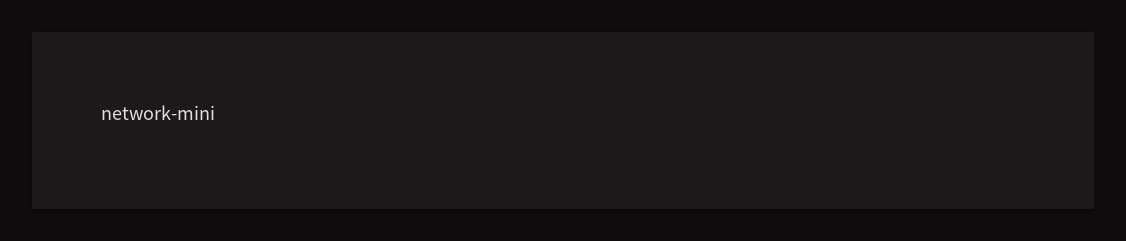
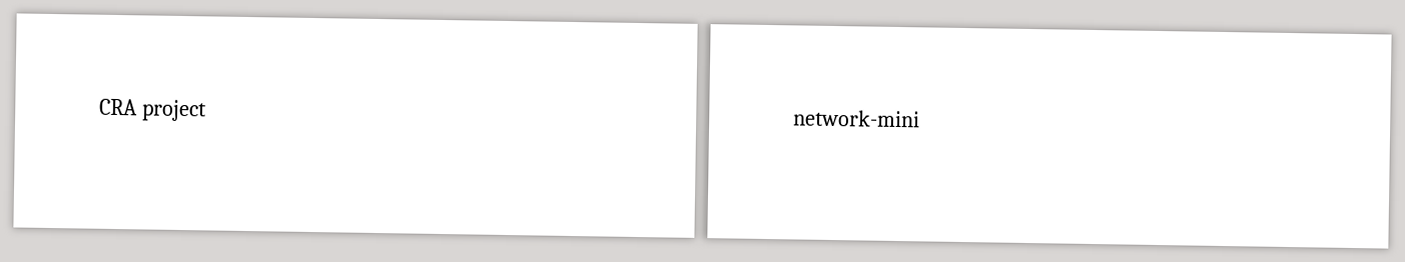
(101, 112) none -> [99,98,207,122] CRA project //

